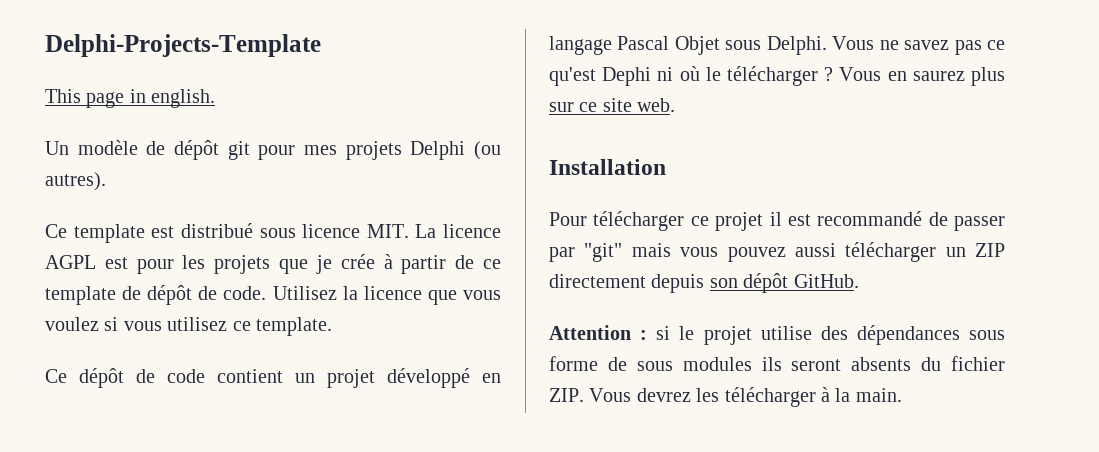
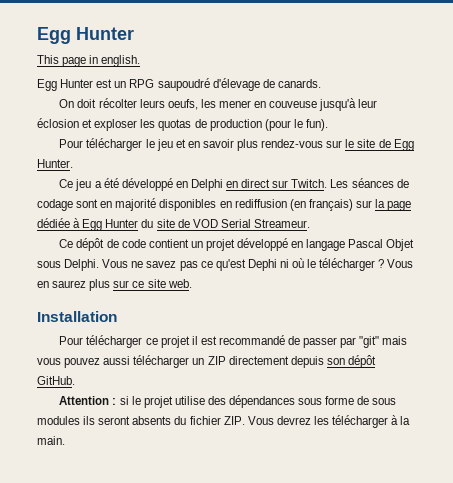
[45,34,321,57] Delphi-Projects-Template -> [37,27,134,44] Egg Hunter
[45,140,501,160] [45,172,106,191] [45,223,501,243] [45,254,501,274] [45,285,501,305] [45,317,332,336] Un modèle de dépôt git pour mes projets Delphi (ou autres). // Ce template est distribué sous licence MIT. La licence AGPL est pour les projets que je crée à partir de ce template de dépôt de code. Utilisez la licence que vous voulez si vous utilisez ce template. -> [37,78,321,91] [59,98,378,111] [37,118,328,131] [59,138,414,151] [37,159,73,168] [59,178,409,191] [37,198,412,211] [37,218,310,231] Egg Hunter est un RPG saupoudré d'élevage de canards. // On doit récolter leurs oeufs, les mener en couveuse jusqu'à leur éclosion et exploser les quotas de production (pour le fun). // Pour télécharger le jeu et en savoir plus rendez-vous sur le site de Egg Hunter. // Ce jeu a été développé en Delphi en direct sur Twitch. Les séances de codage sont en majorité disponibles en rediffusion (en français) sur la page dédiée à Egg Hunter du site de VOD Serial Streameur.

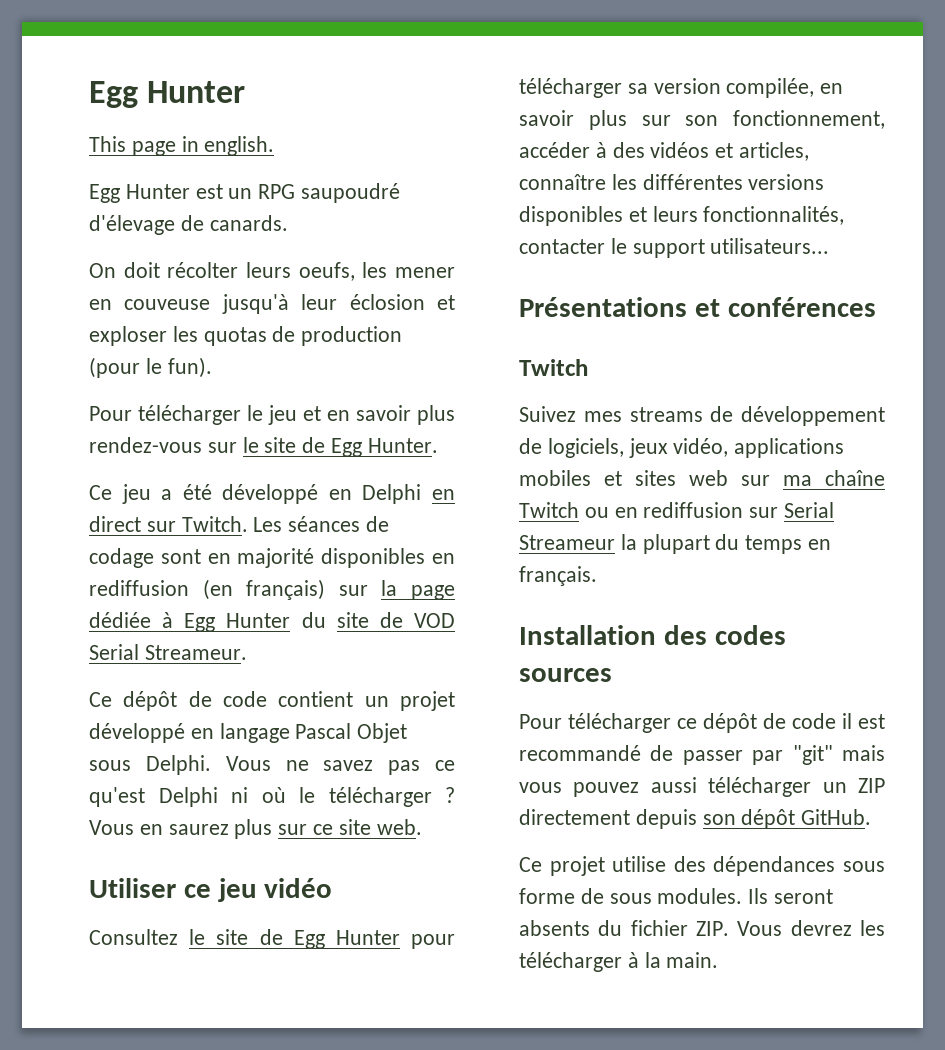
[247,259,277,271] Dephi -> [158,787,218,807] Delphi
[37,311,117,322] Installation -> [89,878,333,902] [89,929,455,949] [519,78,844,98] [519,110,885,130] [519,142,810,161] [519,174,825,190] [519,206,845,226] [519,238,830,258] [519,297,876,317] [519,359,588,376] [519,406,885,426] [519,438,845,458] [519,470,885,486] [519,502,835,518] [519,534,832,554] [519,566,597,586] [519,625,786,645] [519,668,612,682] Utiliser ce jeu vidéo // Consultez le site de Egg Hunter pour télécharger sa version compilée, en savoir plus sur son fonctionnement, accéder à des vidéos et articles, connaître les différentes versions disponibles et leurs fonctionnalités, contacter le support utilisateurs... // Présentations et conférences // Twitch // Suivez mes streams de développement de logiciels, jeux vidéo, applications mobiles et sites web sur ma chaîne Twitch ou en rediffusion sur Serial Streameur la plupart du temps en français. // Installation des codes sources
[160,336,190,348] projet -> [703,713,836,733] dépôt de code
[59,396,141,405] Attention : si le -> [519,857,542,872] Ce
[37,416,96,425] modules ils -> [657,888,769,904] modules. Ils

